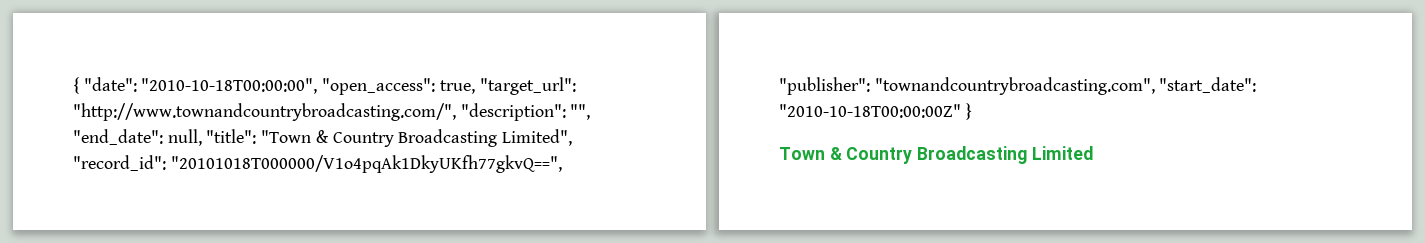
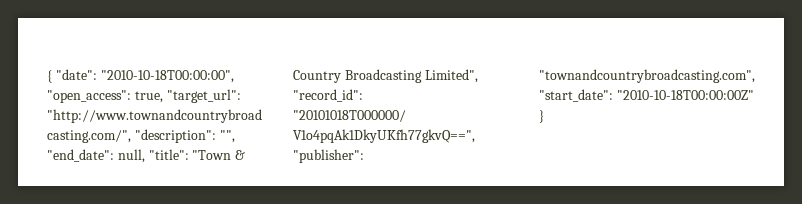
[779,146,1093,164] // Town & Country Broadcasting Limited -> (544, 116) none

